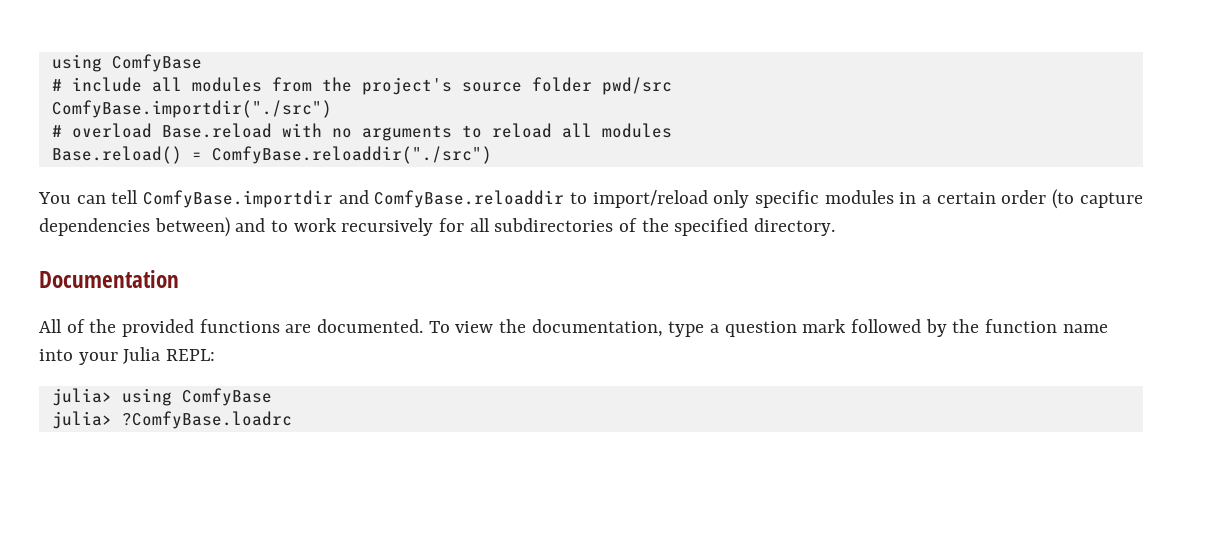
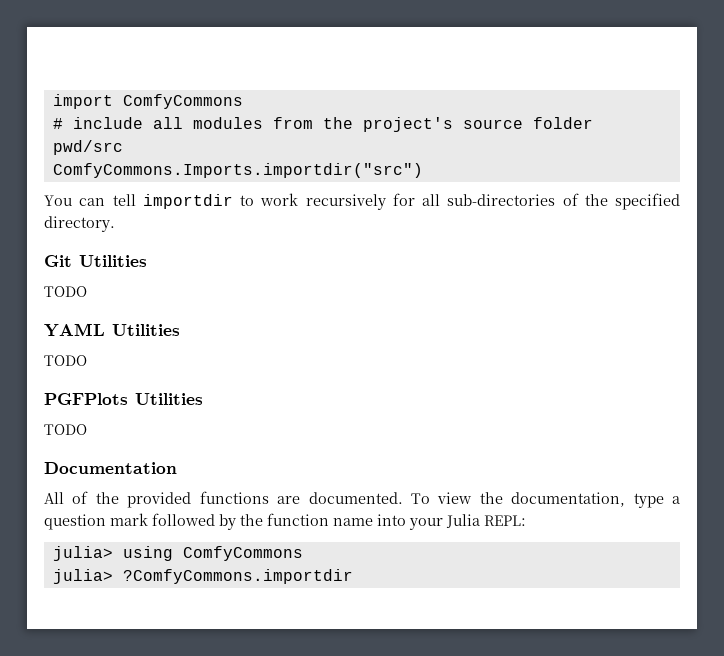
[51,54,202,72] using ComfyBase -> [52,94,243,109] import ComfyCommons
[51,100,332,118] [51,123,672,141] [51,146,492,164] [38,189,1143,209] [39,217,266,237] ComfyBase.importdir("./src") // # overload Base.reload with no arguments to reload all modules // Base.reload() = ComfyBase.reloaddir("./src") // You can tell ComfyBase.importdir and ComfyBase.reloaddir to import/reload only specific modules in a certain order (to capture dependencies between) and -> [52,163,423,178] [44,194,233,209] ComfyCommons.Imports.importdir("src") // You can tell importdir
[494,218,614,232] subdirectories -> [447,194,556,206] sub-directories
(836, 227) none -> [44,255,147,267] [44,286,87,297] [44,323,180,337] [44,355,87,366] [44,393,203,405] [44,424,87,435] // Git Utilities // TODO // YAML Utilities // TODO // PGFPlots Utilities // TODO
[181,388,272,406] [51,411,292,429] ComfyBase // julia> ?ComfyBase.loadrc -> [182,546,303,561] [52,569,353,584] ComfyCommons // julia> ?ComfyCommons.importdir

